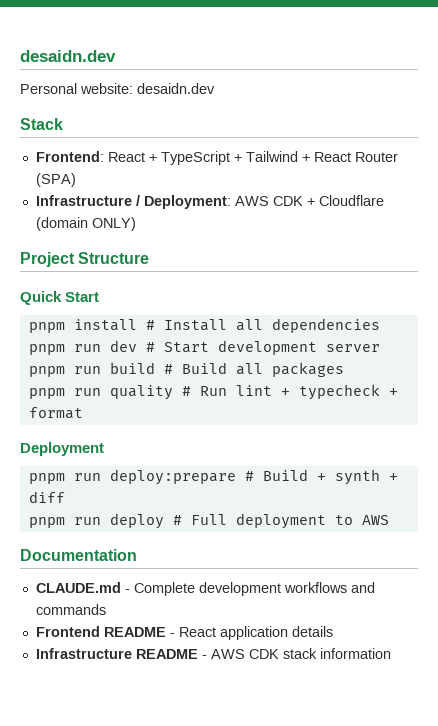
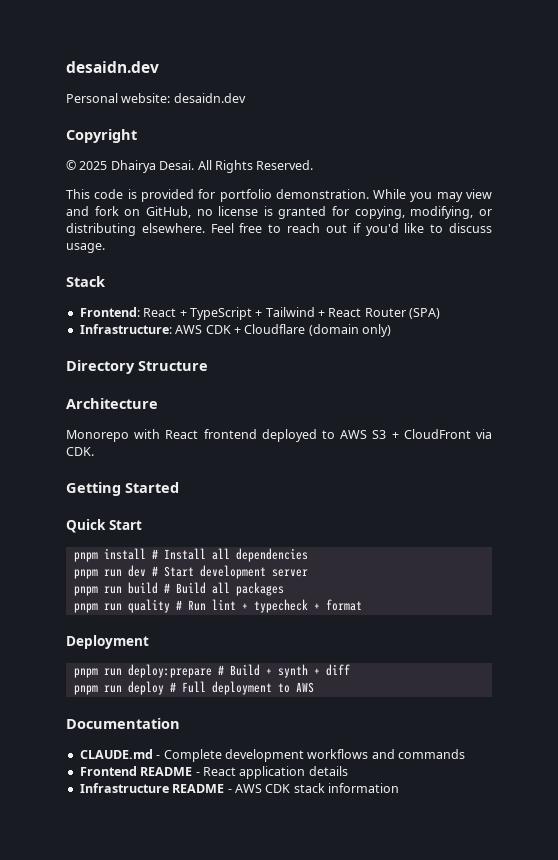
(215, 88) none -> [66,129,137,143] [66,160,314,173] [66,189,493,202] [66,206,492,219] [66,223,492,236] [66,243,105,253] // Copyright // © 2025 Dhairya Desai. All Rights Reserved. // This code is provided for portfolio demonstration. While you may view and fork on GitHub, no license is granted for copying, modifying, or distributing elsewhere. Feel free to reach out if you'd like to discuss usage.
[35,195,231,209] Infrastructure / Deployment: -> [79,324,172,334] Infrastructure:
[91,217,136,231] [20,252,75,267] ONLY) // Project -> [362,324,391,337] [66,360,135,374] only) // Directory
(150, 258) none -> [66,398,158,409] [66,429,492,442] [66,447,94,456] [66,482,179,496] // Architecture // Monorepo with React frontend deployed to AWS S3 + CloudFront via CDK. // Getting Started

